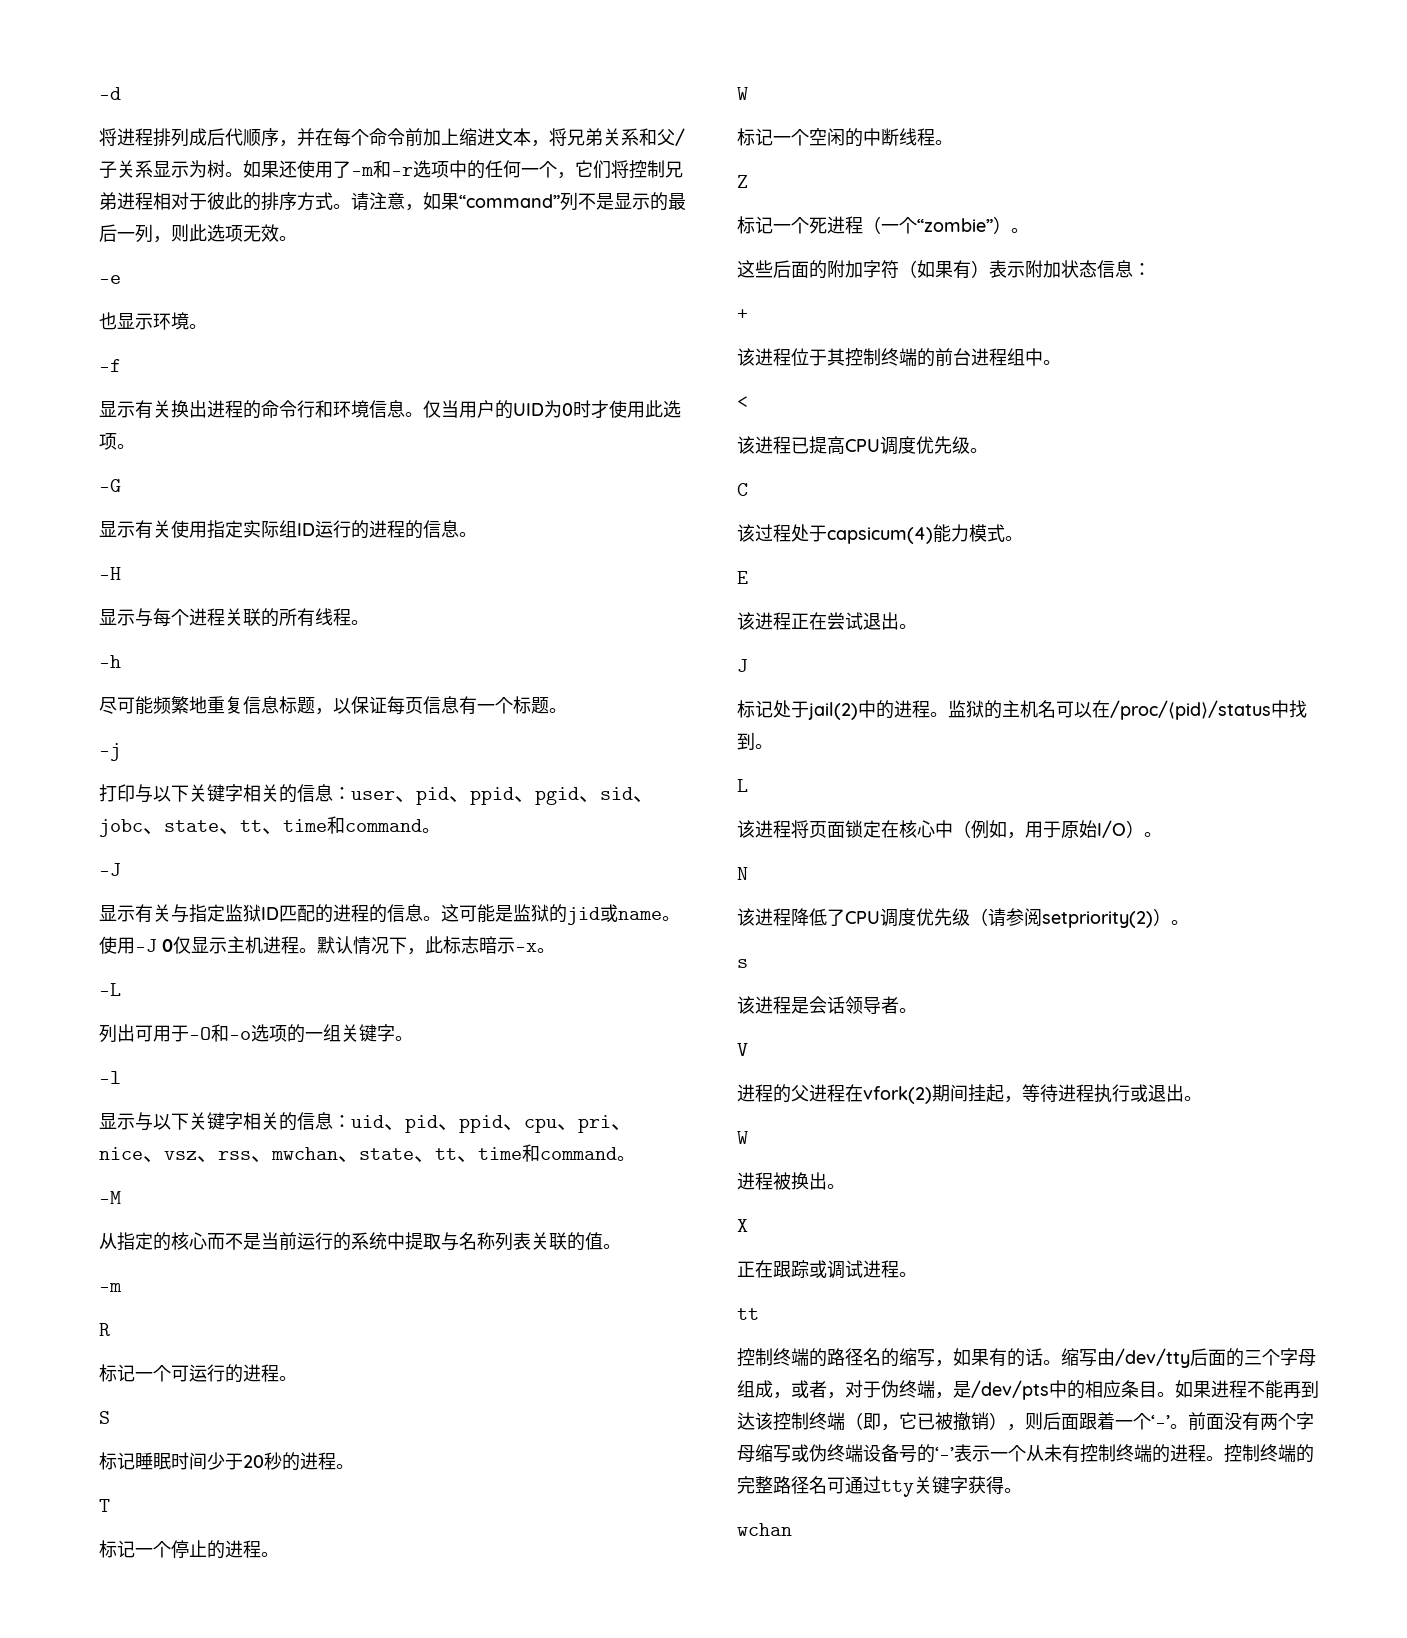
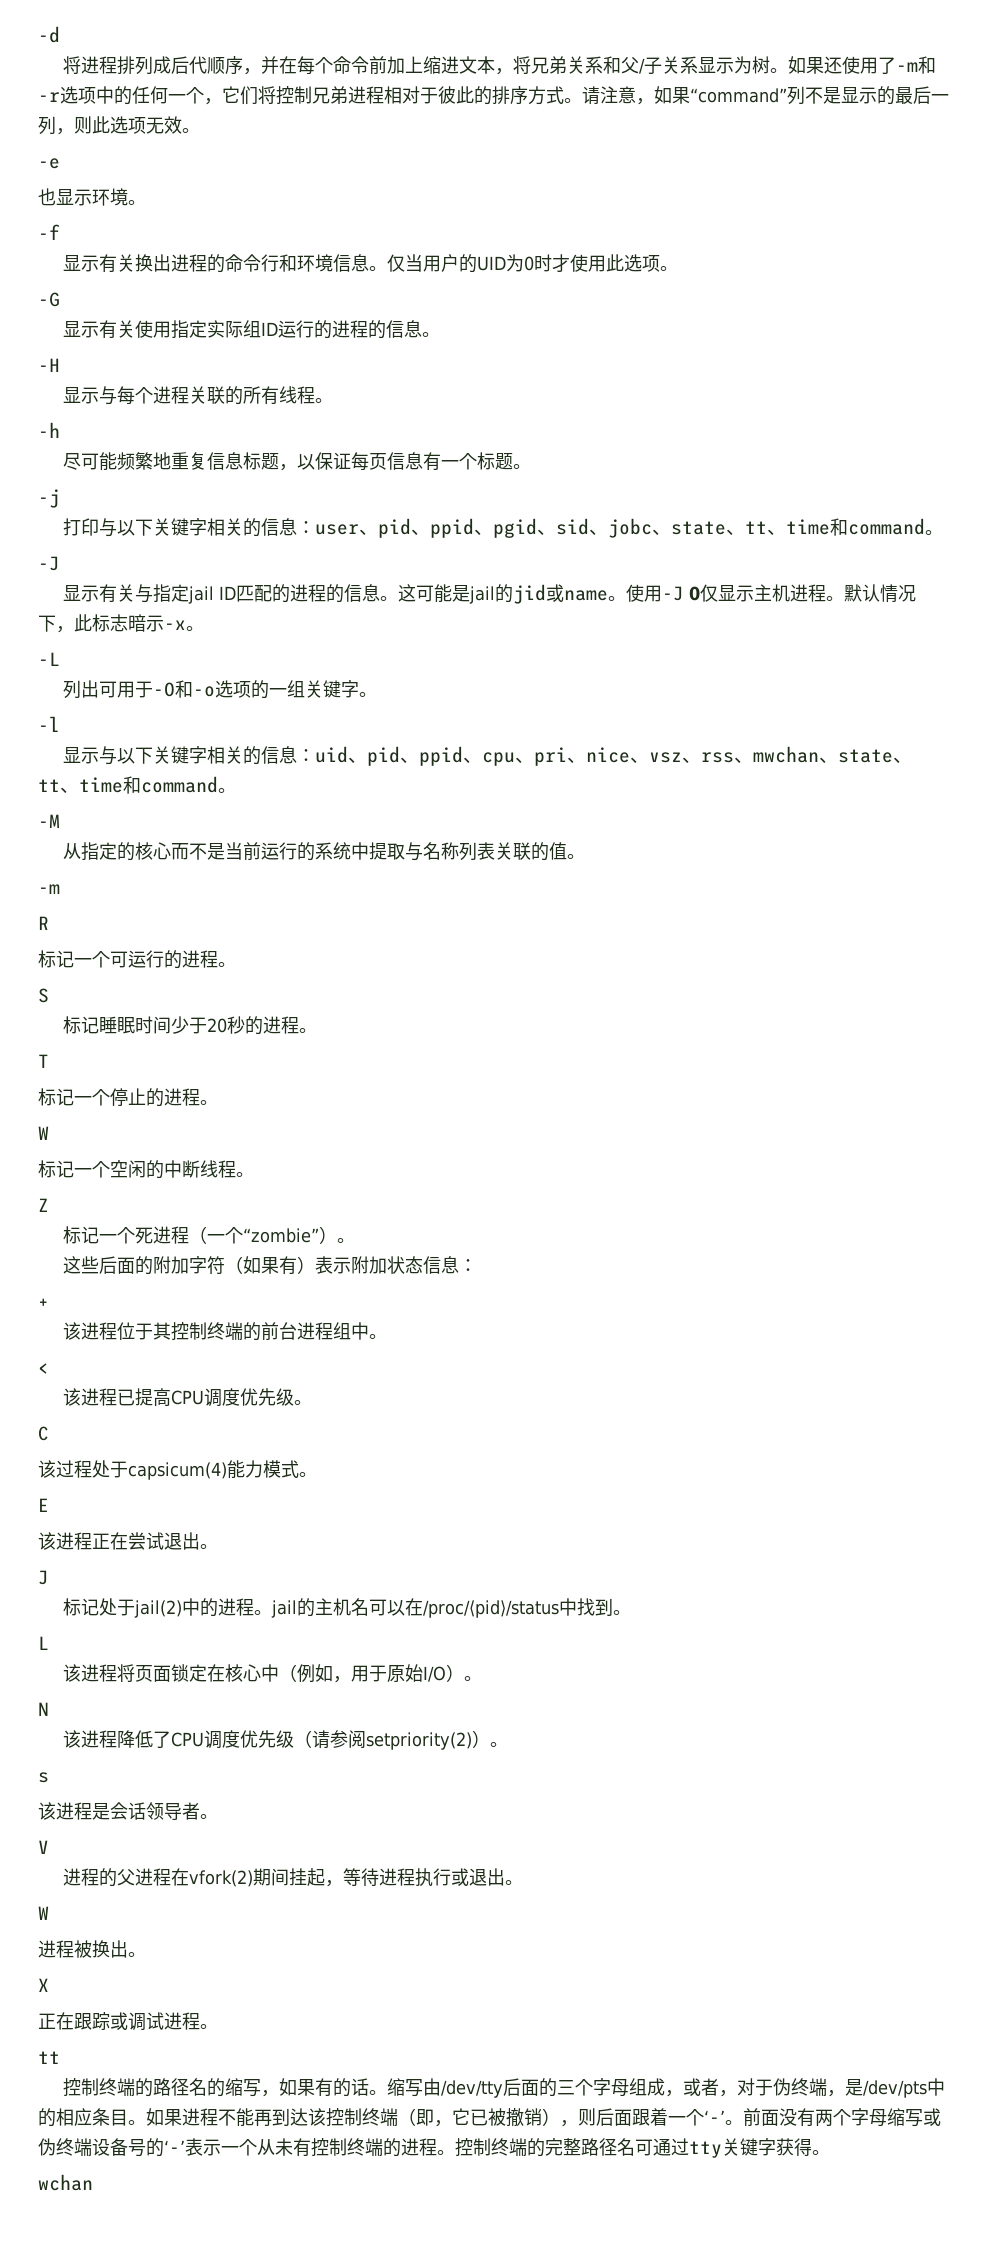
[225,904,261,922] 监狱 -> [187,586,214,604] jail
[513,904,549,922] 监狱 -> [468,586,495,604] jail
[948,700,984,718] 监狱 -> [270,1600,297,1618] jail

